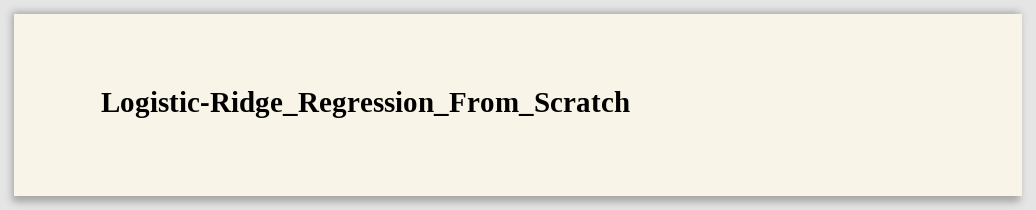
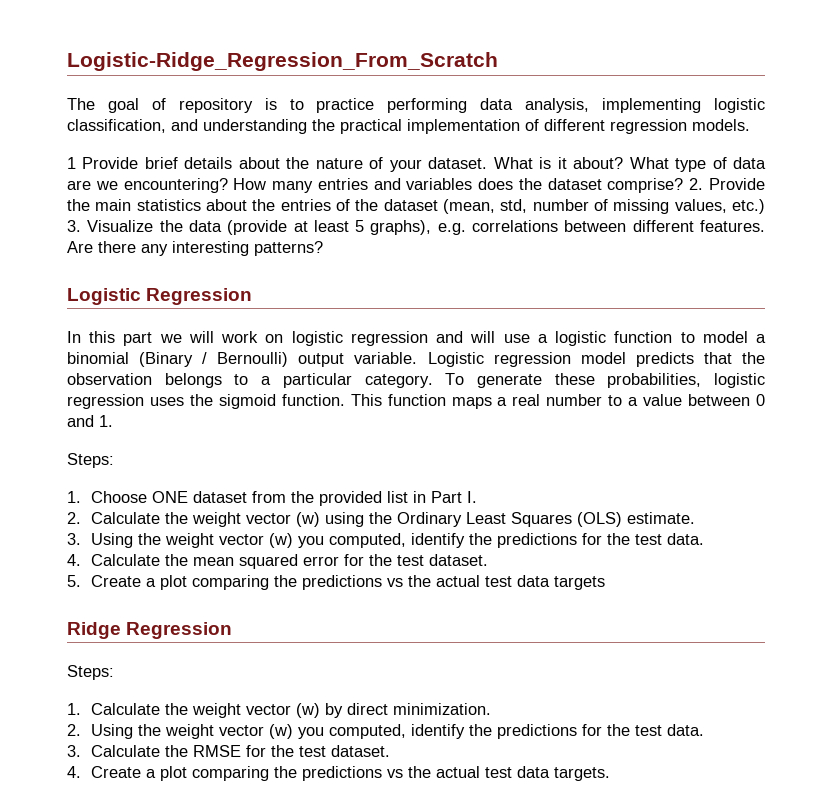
(630, 104) none -> [67,98,765,113] [67,119,750,134] [67,157,767,172] [67,178,765,193] [67,199,765,214] [67,220,765,235] [67,241,323,256] [67,288,253,305] [67,331,767,346] [67,352,765,367] [67,373,765,388] [67,394,765,409] [67,415,113,427] [67,453,114,468] [67,491,478,506] [67,512,696,527] [67,533,705,548] [67,554,489,569] [67,575,606,590] [67,622,233,639] [67,665,114,680] [67,703,492,718] [67,724,705,739] [67,745,391,757] [67,766,611,781] // The goal of repository is to practice performing data analysis, implementing logistic classification, and understanding the practical implementation of different regression models. // 1 Provide brief details about the nature of your dataset. What is it about? What type of data are we encountering? How many entries and variables does the dataset comprise? 2. Provide the main statistics about the entries of the dataset (mean, std, number of missing values, etc.) 3. Visualize the data (provide at least 5 graphs), e.g. correlations between different features. Are there any interesting patterns? // Logistic Regression // In this part we will work on logistic regression and will use a logistic function to model a binomial (Binary / Bernoulli) output variable. Logistic regression model predicts that the observation belongs to a particular category. To generate these probabilities, logistic regression uses the sigmoid function. This function maps a real number to a value between 0 and 1. // Steps: // 1. Choose ONE dataset from the provided list in Part I. // 2. Calculate the weight vector (w) using the Ordinary Least Squares (OLS) estimate. // 3. Using the weight vector (w) you computed, identify the predictions for the test data. // 4. Calculate the mean squared error for the test dataset. // 5. Create a plot comparing the predictions vs the actual test data targets // Ridge Regression // Steps: // 1. Calculate the weight vector (w) by direct minimization. // 2. Using the weight vector (w) you computed, identify the predictions for the test data. // 3. Calculate the RMSE for the test dataset. // 4. Create a plot comparing the predictions vs the actual test data targets.

